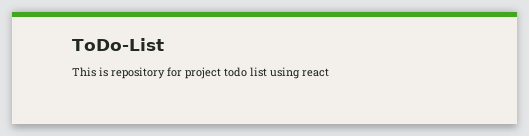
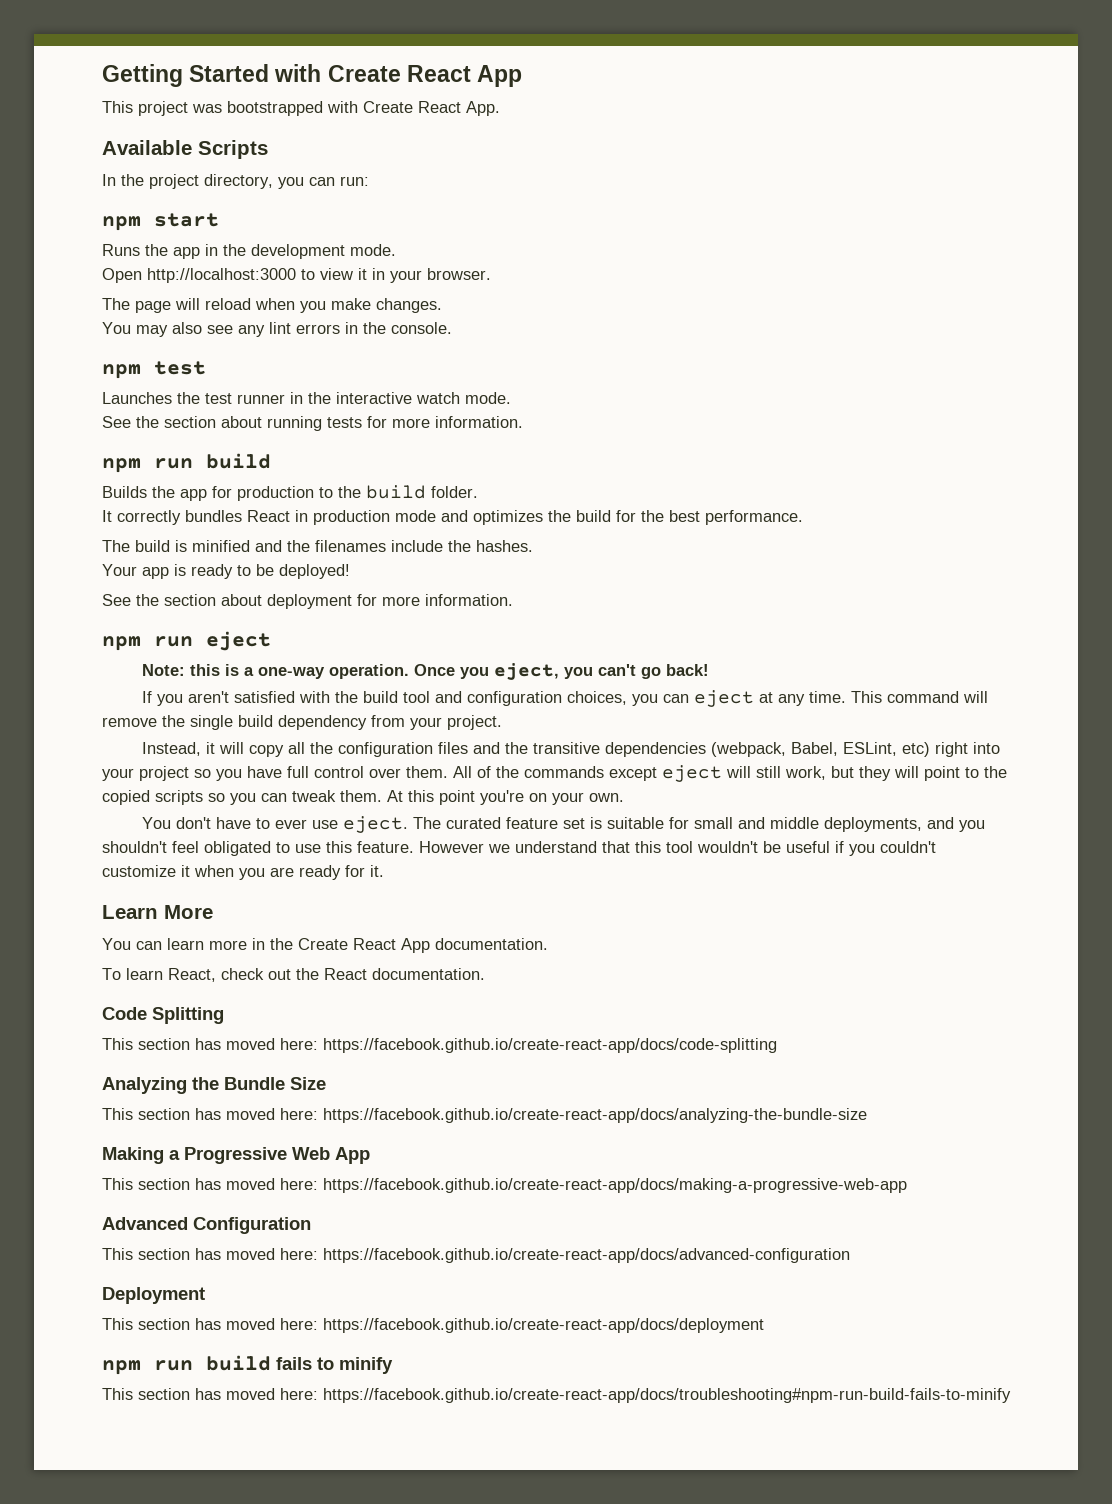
[72,38,164,51] [72,67,329,79] ToDo-List // This is repository for project todo list using react -> [102,64,523,87] [102,101,500,116] [102,140,268,159] [102,174,369,189] [102,213,219,231] [102,244,396,259] [102,268,491,283] [102,298,442,313] [102,322,452,337] [102,361,206,379] [102,392,511,404] [102,416,523,431] [102,453,271,473] [102,485,478,501] [102,510,803,525] [102,540,533,552] [102,564,350,579] [102,594,513,609] [102,631,271,651] [142,663,710,680] [142,690,989,707] [102,715,502,730] [142,742,1001,757] [102,765,1007,782] [102,790,624,805] [142,816,986,833] [102,841,936,856] [102,865,384,880] [102,905,213,919] [102,938,548,953] [102,968,485,982] [102,1007,224,1024] [102,1038,777,1053] [102,1077,326,1094] [102,1108,867,1123] [102,1147,370,1164] [102,1178,907,1193] [102,1217,311,1234] [102,1248,850,1263] [102,1287,205,1304] [102,1318,764,1333] [102,1355,393,1375] [102,1388,1011,1403] Getting Started with Create React App // This project was bootstrapped with Create React App. // Available Scripts // In the project directory, you can run: // npm start // Runs the app in the development mode. // Open http://localhost:3000 to view it in your browser. // The page will reload when you make changes. // You may also see any lint errors in the console. // npm test // Launches the test runner in the interactive watch mode. // See the section about running tests for more information. // npm run build // Builds the app for production to the build folder. // It correctly bundles React in production mode and optimizes the build for the best performance. // The build is minified and the filenames include the hashes. // Your app is ready to be deployed! // See the section about deployment for more information. // npm run eject // Note: this is a one-way operation. Once you eject, you can't go back! // If you aren't satisfied with the build tool and configuration choices, you can eject at any time. This command will remove the single build dependency from your project. // Instead, it will copy all the configuration files and the transitive dependencies (webpack, Babel, ESLint, etc) right into your project so you have full control over them. All of the commands except eject will still work, but they will point to the copied scripts so you can tweak them. At this point you're on your own. // You don't have to ever use eject. The curated feature set is suitable for small and middle deployments, and you shouldn't feel obligated to use this feature. However we understand that this tool wouldn't be useful if you couldn't customize it when you are ready for it. // Learn More // You can learn more in the Create React App documentation. // To learn React, check out the React documentation. // Code Splitting // This section has moved here: https://facebook.github.io/create-react-app/docs/code-splitting // Analyzing the Bundle Size // This section has moved here: https://facebook.github.io/create-react-app/docs/analyzing-the-bundle-size // Making a Progressive Web App // This section has moved here: https://facebook.github.io/create-react-app/docs/making-a-progressive-web-app // Advanced Configuration // This section has moved here: https://facebook.github.io/create-react-app/docs/advanced-configuration // Deployment // This section has moved here: https://facebook.github.io/create-react-app/docs/deployment // npm run build fails to minify // This section has moved here: https://facebook.github.io/create-react-app/docs/troubleshooting#npm-run-build-fails-to-minify

